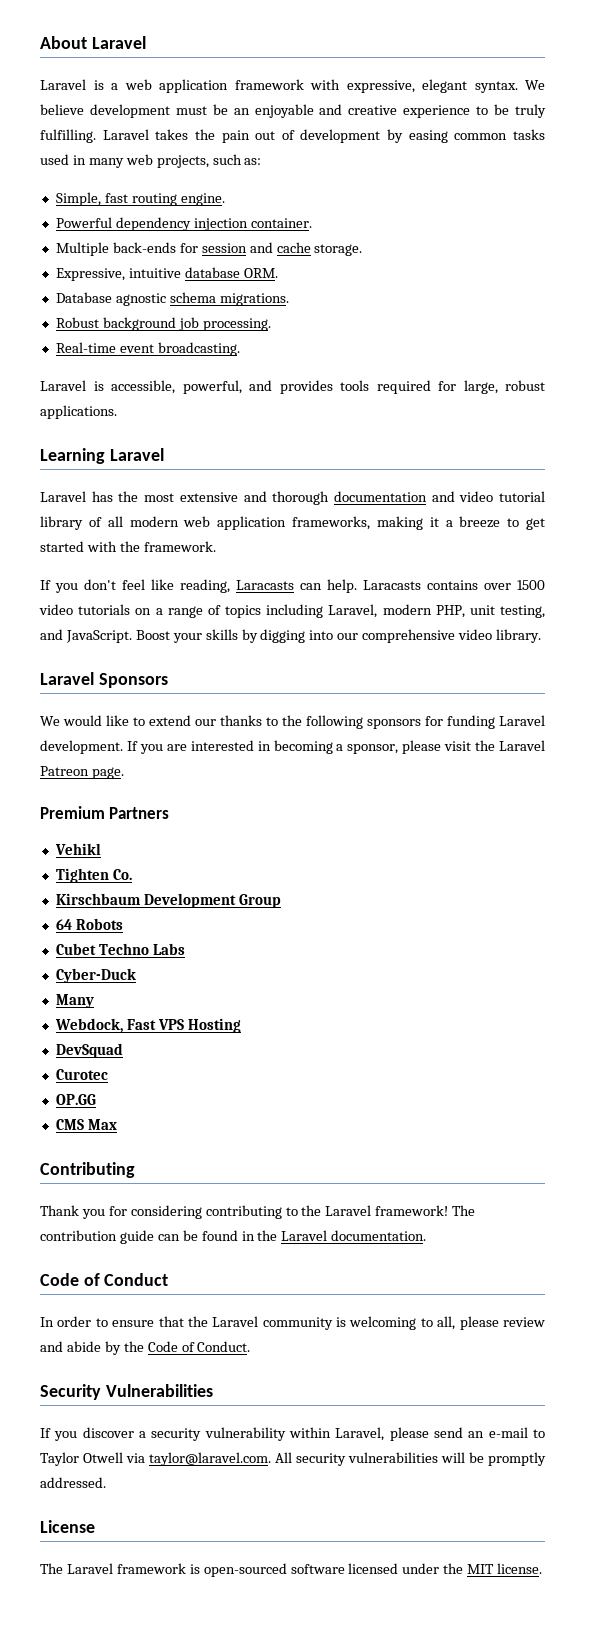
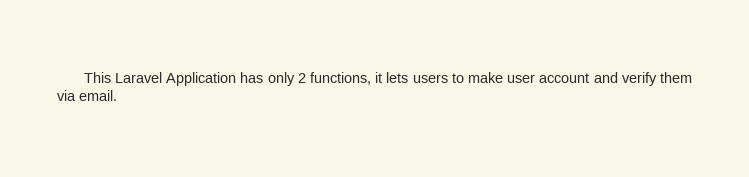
[40,36,146,49] [40,79,545,93] [40,104,547,118] [40,129,545,143] [40,154,262,168] [55,192,225,206] [55,217,312,231] [55,242,363,256] [55,267,278,281] [55,292,289,306] [55,317,271,331] [55,342,240,356] [40,380,545,394] [40,405,117,419] [40,448,164,464] [40,491,545,505] [40,516,545,530] [40,541,216,552] [40,579,545,593] [39,604,545,618] [40,629,542,643] [40,672,168,688] [40,715,545,729] [40,740,546,754] [40,766,124,779] [40,806,170,819] [54,843,101,855] [55,868,132,883] [55,893,281,908] [55,918,123,930] [55,943,185,955] [55,968,136,983] [55,994,94,1008] [54,1018,241,1033] [55,1043,123,1058] [55,1069,108,1080] [55,1094,96,1105] [55,1119,117,1130] [40,1162,135,1178] [40,1205,476,1219] [40,1230,427,1244] [40,1273,169,1286] [40,1316,545,1330] [40,1341,251,1355] [40,1384,213,1400] [40,1427,545,1441] [40,1452,546,1466] [40,1477,106,1488] [40,1520,95,1533] [40,1563,543,1577] About Laravel // Laravel is a web application framework with expressive, elegant syntax. We believe development must be an enjoyable and creative experience to be truly fulfilling. Laravel takes the pain out of development by easing common tasks used in many web projects, such as: // Simple, fast routing engine. // Powerful dependency injection container. // Multiple back-ends for session and cache storage. // Expressive, intuitive database ORM. // Database agnostic schema migrations. // Robust background job processing. // Real-time event broadcasting. // Laravel is accessible, powerful, and provides tools required for large, robust applications. // Learning Laravel // Laravel has the most extensive and thorough documentation and video tutorial library of all modern web application frameworks, making it a breeze to get started with the framework. // If you don't feel like reading, Laracasts can help. Laracasts contains over 1500 video tutorials on a range of topics including Laravel, modern PHP, unit testing, and JavaScript. Boost your skills by digging into our comprehensive video library. // Laravel Sponsors // We would like to extend our thanks to the following sponsors for funding Laravel development. If you are interested in becoming a sponsor, please visit the Laravel Patreon page. // Premium Partners // Vehikl // Tighten Co. // Kirschbaum Development Group // 64 Robots // Cubet Techno Labs // Cyber-Duck // Many // Webdock, Fast VPS Hosting // DevSquad // Curotec // OP.GG // CMS Max // Contributing // Thank you for considering contributing to the Laravel framework! The contribution guide can be found in the Laravel documentation. // Code of Conduct // In order to ensure that the Laravel community is welcoming to all, please review and abide by the Code of Conduct. // Security Vulnerabilities // If you discover a security vulnerability within Laravel, please send an e-mail to Taylor Otwell via taylor@laravel.com. All security vulnerabilities will be promptly addressed. // License // The Laravel framework is open-sourced software licensed under the MIT license. -> [83,72,692,86] [57,90,117,101] This Laravel Application has only 2 functions, it lets users to make user account and verify them via email.

